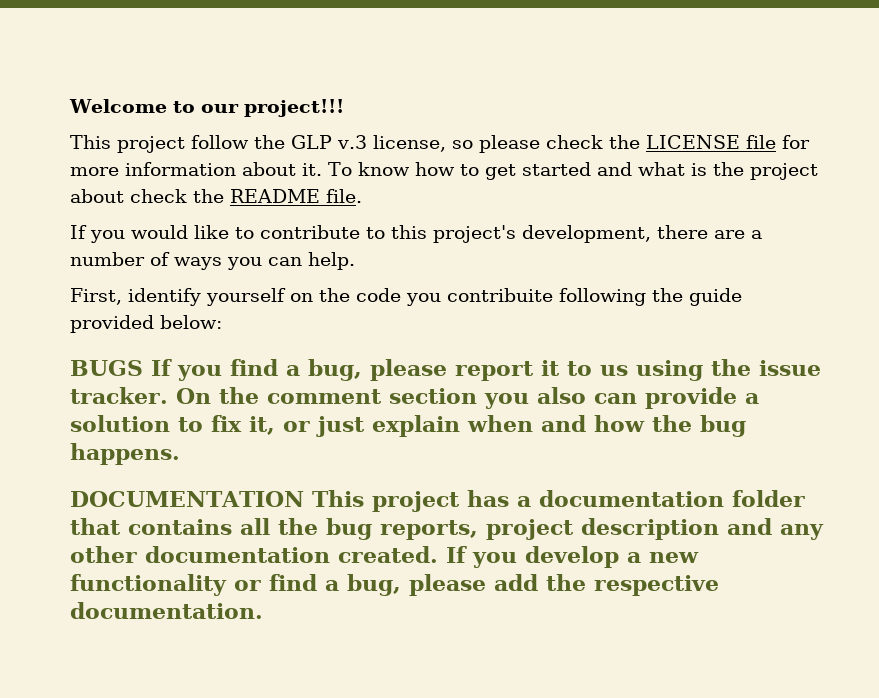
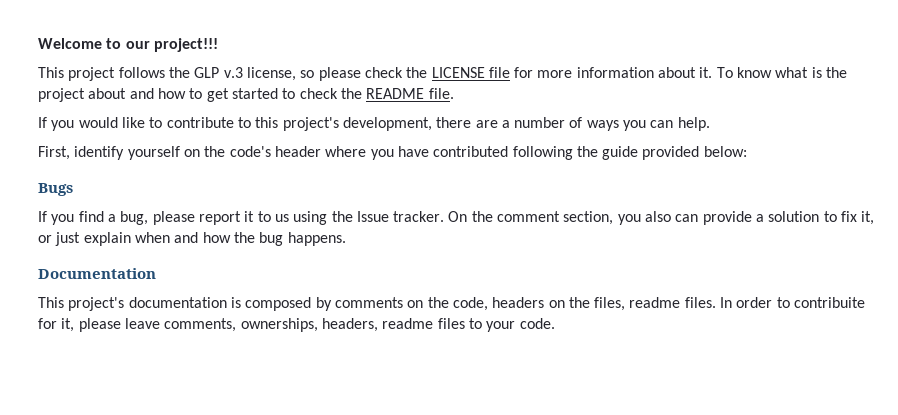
[191,135,249,149] follow -> [118,67,165,78] follows
[414,162,632,180] how to get started and -> (773, 72) none
(124, 196) none -> [129,88,296,102] and how to get started to
[356,288,553,306] code you contribuite -> [229,146,509,160] code's header where you have contributed
[70,360,143,376] BUGS -> [38,183,73,196] Bugs //
[759,360,821,376] issue -> [356,211,389,222] Issue
[388,388,477,404] section -> [563,211,614,225] section,
[70,490,805,512] [70,518,824,540] [70,546,699,568] [70,574,719,596] [70,602,263,619] DOCUMENTATION This project has a documentation folder that contains all the bug reports, project description and any other documentation created. If you develop a new functionality or find a bug, please add the respective documentation. -> [38,268,156,279] [38,297,866,311] [38,318,555,332] Documentation // This project's documentation is composed by comments on the code, headers on the files, readme files. In order to contribuite for it, please leave comments, ownerships, headers, readme files to your code.

